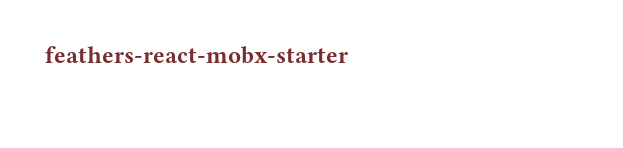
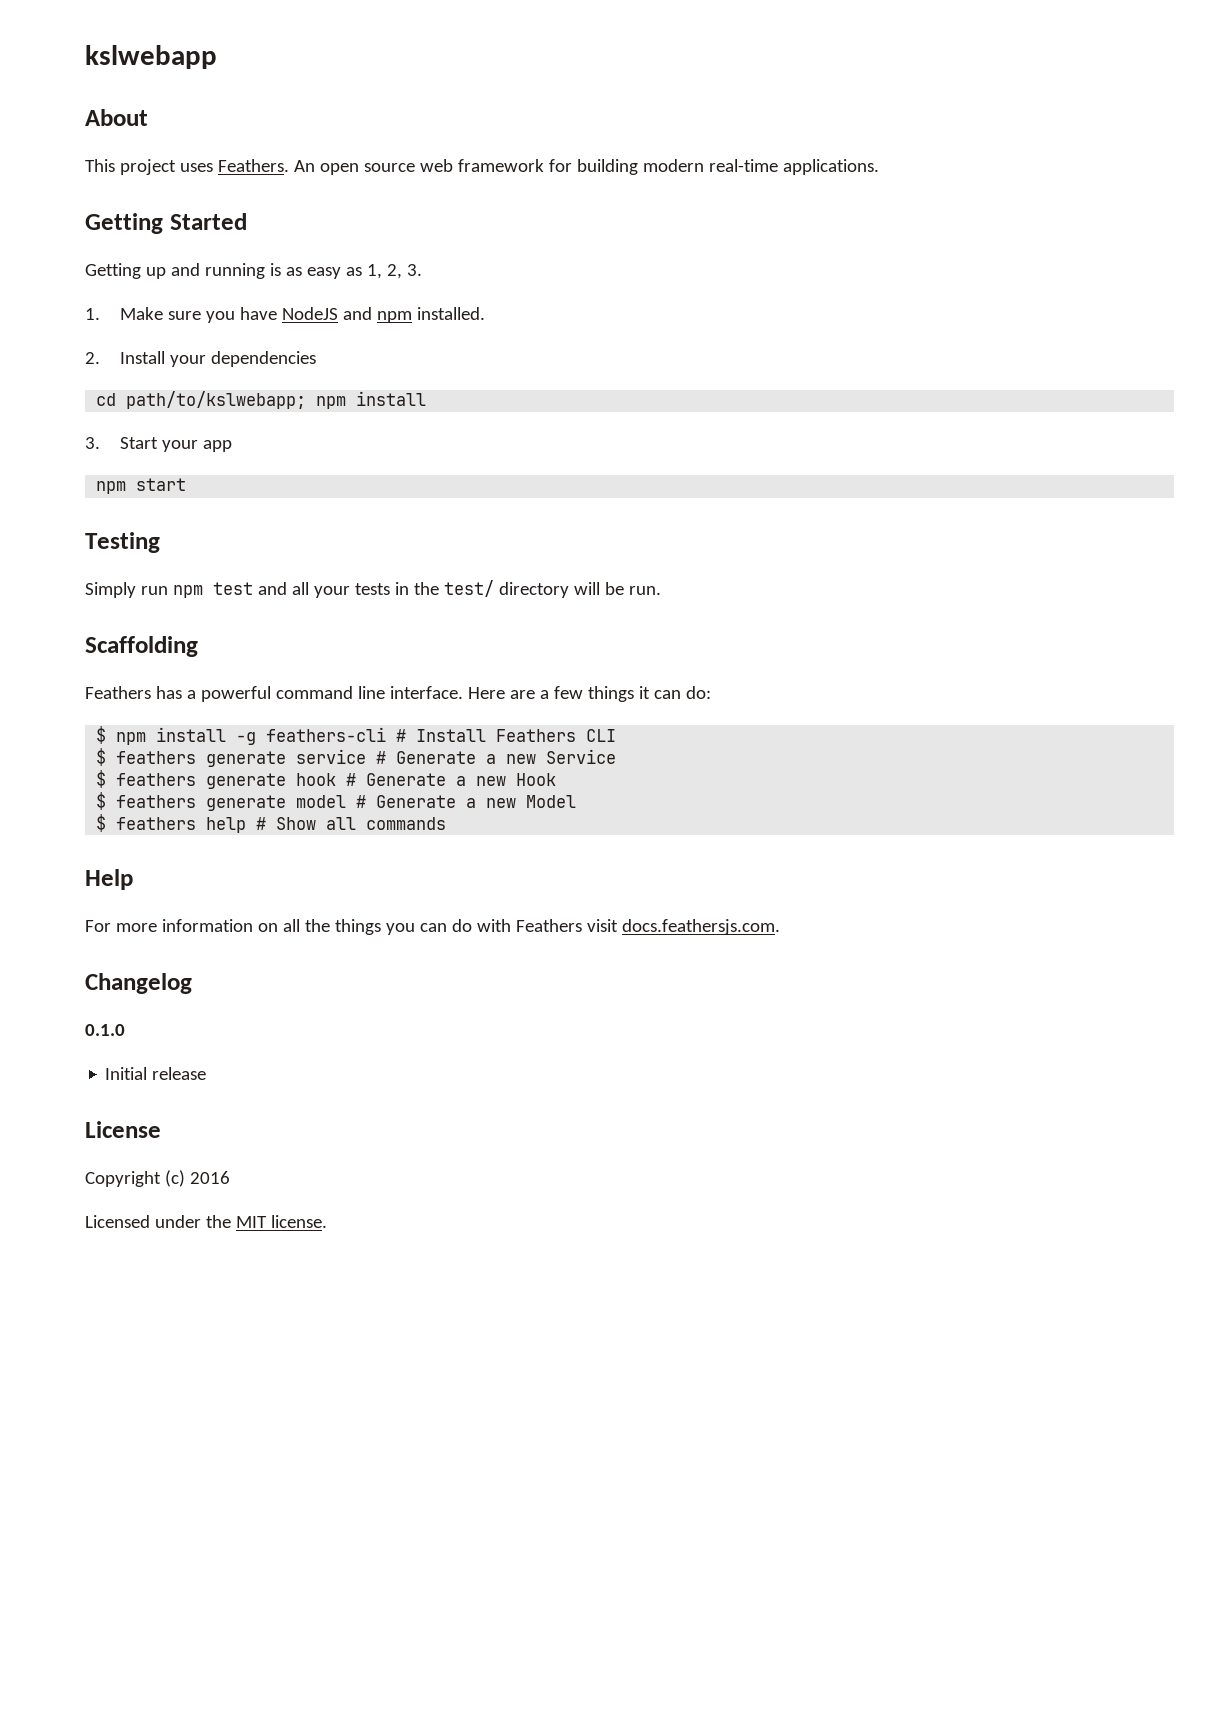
[45,46,348,64] feathers-react-mobx-starter -> [85,45,217,69] [85,109,148,126] [85,159,879,175] [85,213,247,234] [85,263,422,279] [85,307,486,323] [85,351,317,367] [96,391,427,409] [85,437,233,452] [96,478,187,494] [85,532,160,553] [85,580,661,598] [85,636,198,657] [85,686,711,702] [96,726,617,745] [96,748,617,767] [96,770,557,789] [96,792,577,811] [96,814,447,833] [85,869,133,890] [85,919,780,935] [85,973,192,994] [85,1024,125,1036] [105,1067,207,1080] [85,1121,161,1138] [85,1170,230,1187] [85,1215,327,1228] kslwebapp // About // This project uses Feathers. An open source web framework for building modern real-time applications. // Getting Started // Getting up and running is as easy as 1, 2, 3. // 1. Make sure you have NodeJS and npm installed. // 2. Install your dependencies // cd path/to/kslwebapp; npm install // 3. Start your app // npm start // Testing // Simply run npm test and all your tests in the test/ directory will be run. // Scaffolding // Feathers has a powerful command line interface. Here are a few things it can do: // $ npm install -g feathers-cli # Install Feathers CLI // $ feathers generate service # Generate a new Service // $ feathers generate hook # Generate a new Hook // $ feathers generate model # Generate a new Model // $ feathers help # Show all commands // Help // For more information on all the things you can do with Feathers visit docs.feathersjs.com. // Changelog // 0.1.0 // Initial release // License // Copyright (c) 2016 // Licensed under the MIT license.

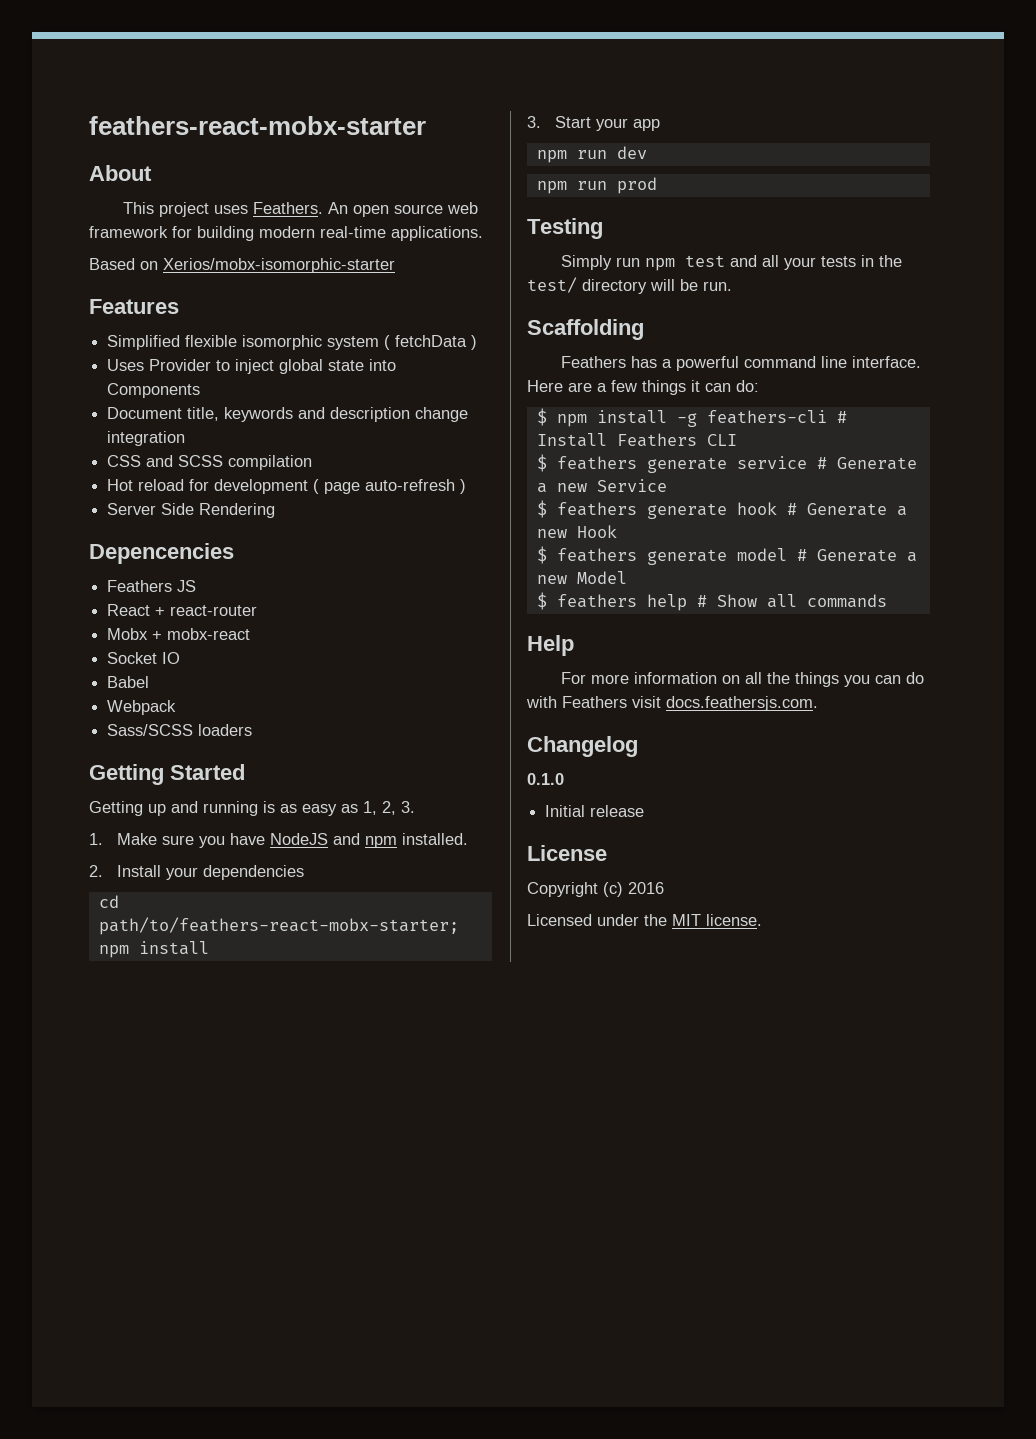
[85,45,217,69] kslwebapp -> [89,116,426,135] feathers-react-mobx-starter
(879, 167) none -> [89,258,395,273] [89,299,179,314] [107,335,478,350] [107,359,397,374] [107,383,201,398] [107,407,469,422] [107,431,186,446] [107,455,313,470] [107,479,467,494] [107,503,276,518] [89,543,234,564] [107,580,197,592] [107,604,258,616] [107,628,251,640] [107,652,181,664] [107,676,150,688] [107,700,177,715] [107,724,253,736] // Based on Xerios/mobx-isomorphic-starter // Features // Simplified flexible isomorphic system ( fetchData ) // Uses Provider to inject global state into Components // Document title, keywords and description change integration // CSS and SCSS compilation // Hot reload for development ( page auto-refresh ) // Server Side Rendering // Depencencies // Feathers JS // React + react-router // Mobx + mobx-react // Socket IO // Babel // Webpack // Sass/SCSS loaders
[126,391,307,409] path/to/kslwebapp; -> [98,917,459,935] path/to/feathers-react-mobx-starter;
[136,478,187,491] start -> [576,146,647,159] [536,177,657,194] run dev // npm run prod

